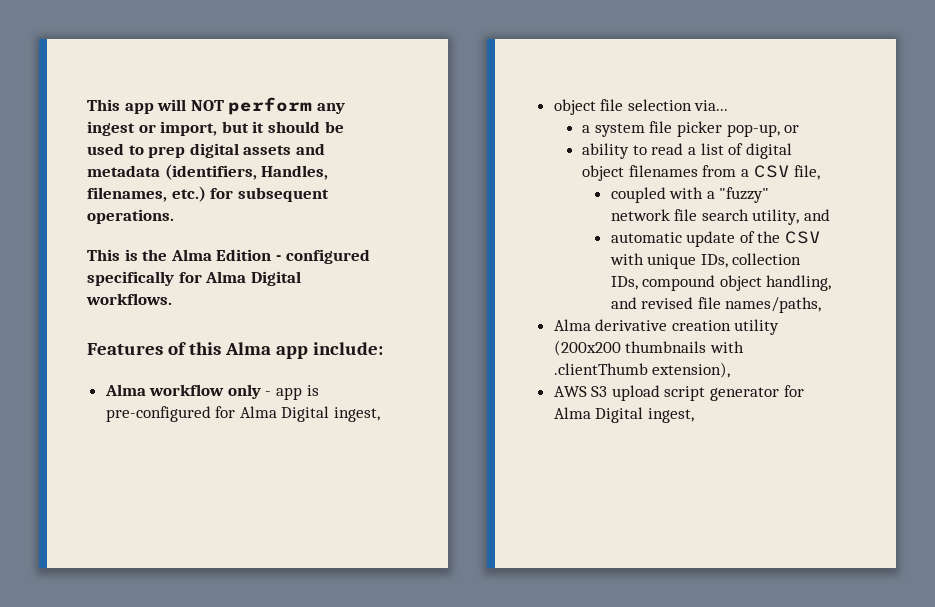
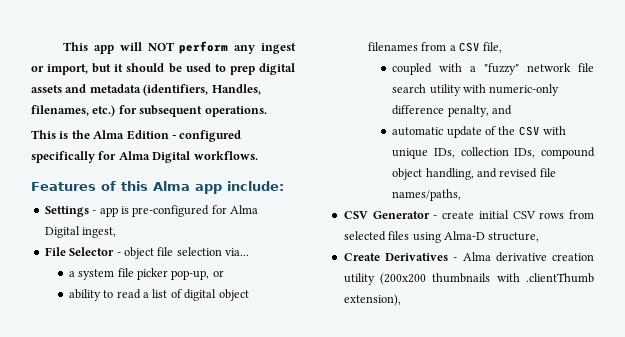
[104,384,261,399] Alma workflow only -> [44,206,89,217] Settings
(381, 414) none -> [44,247,121,256] File Selector -
[752,209,800,225] utility, -> [429,84,560,96] [392,105,489,117] utility with numeric-only difference penalty,
(822, 305) none -> [343,210,594,219] [343,231,540,243] [343,253,458,261] CSV Generator - create initial CSV rows from selected files using Alma-D structure, // Create Derivatives -
[553,385,804,401] [553,407,694,423] // AWS S3 upload script generator for Alma Digital ingest, -> (401, 300) none

